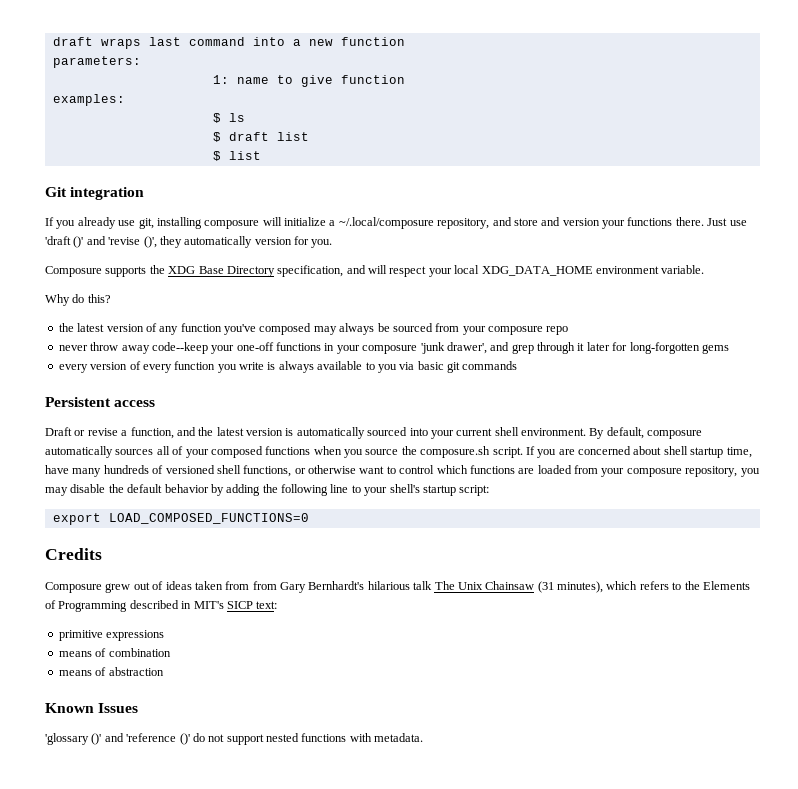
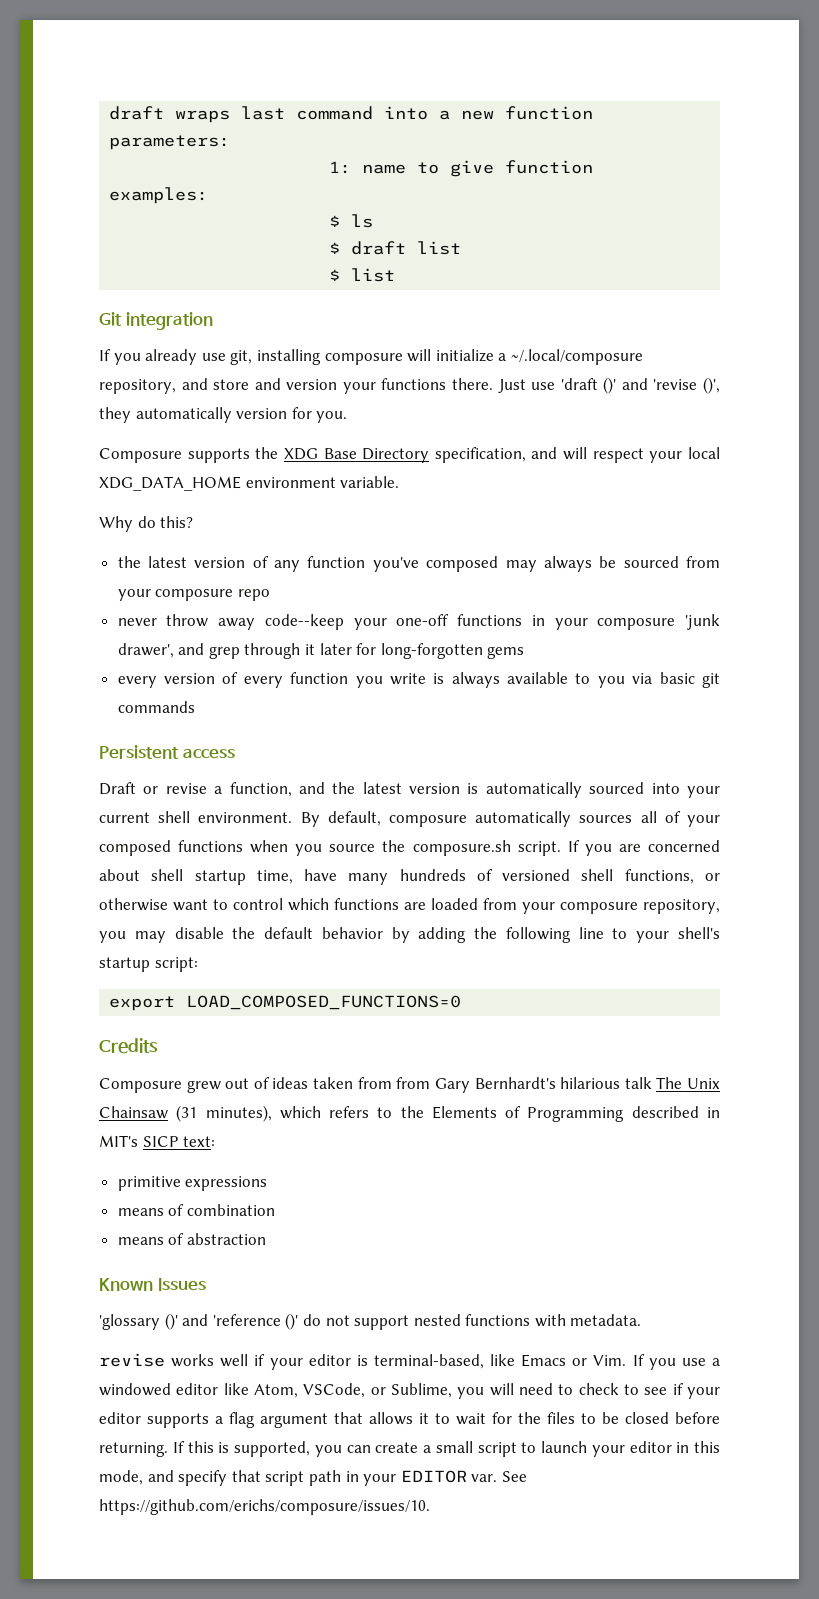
(424, 737) none -> [99,1353,720,1370] [99,1383,720,1399] [99,1412,720,1428] [99,1441,720,1457] [99,1470,527,1486] [99,1499,430,1515] // revise works well if your editor is terminal-based, like Emacs or Vim. If you use a windowed editor like Atom, VSCode, or Sublime, you will need to check to see if your editor supports a flag argument that allows it to wait for the files to be closed before returning. If this is supported, you can create a small script to launch your editor in this mode, and specify that script path in your EDITOR var. See https://github.com/erichs/composure/issues/10.

